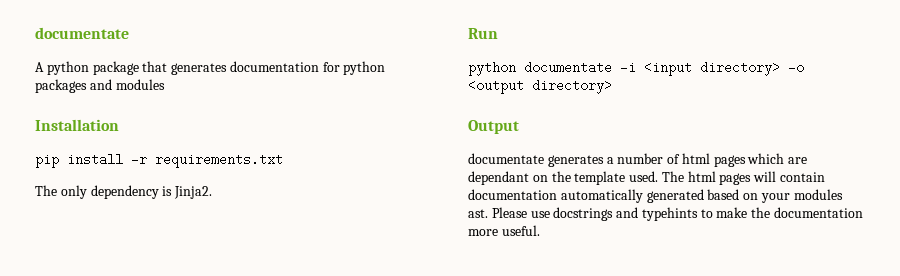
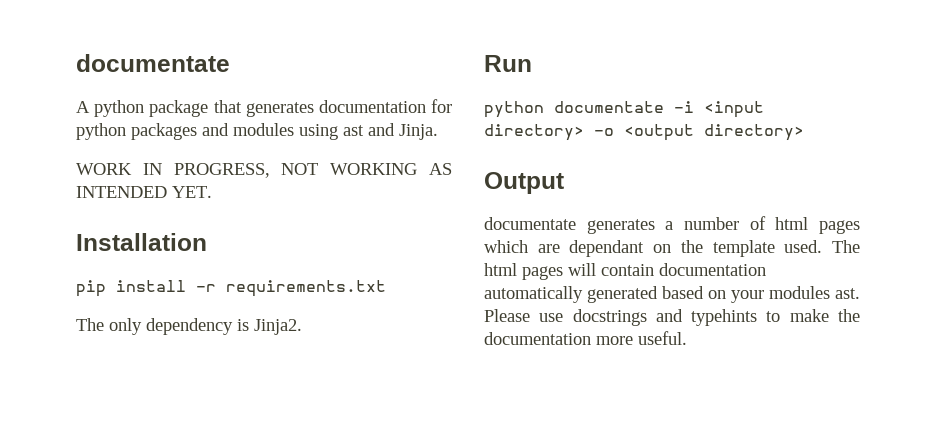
(165, 84) none -> [299,123,438,140] [76,163,453,178] [76,186,212,198] using ast and Jinja. // WORK IN PROGRESS, NOT WORKING AS INTENDED YET.

